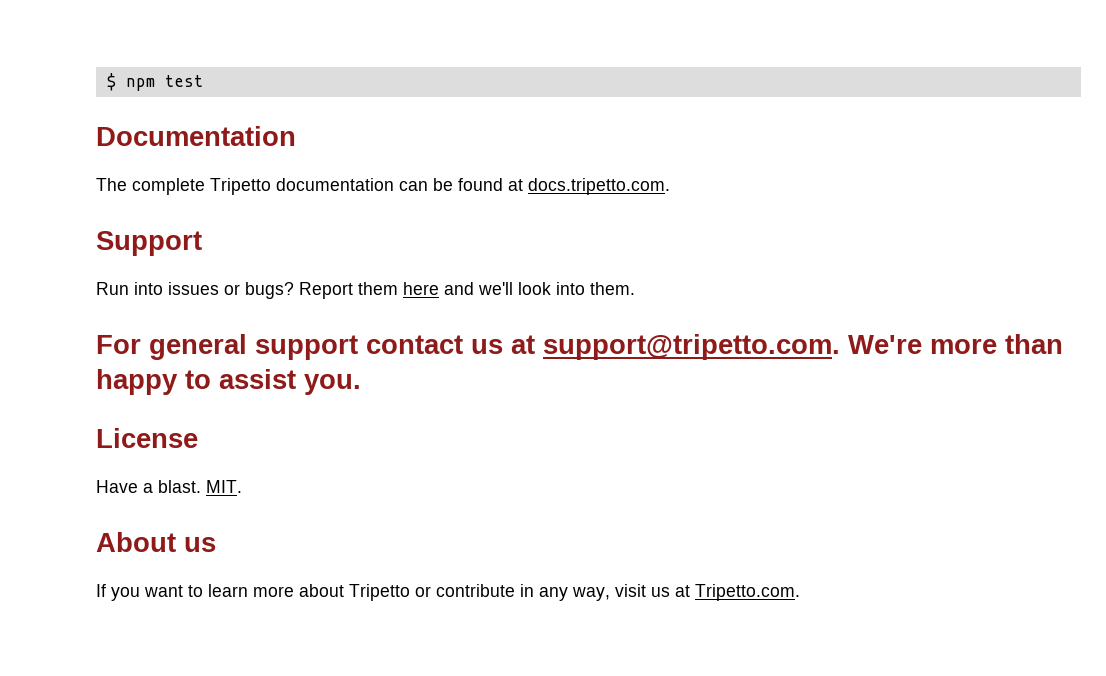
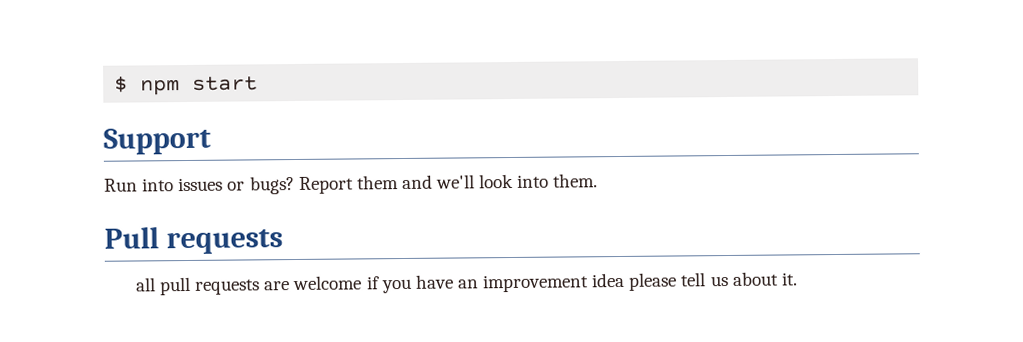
[164,75,203,87] [96,126,296,146] [96,178,670,195] test // Documentation // The complete Tripetto documentation can be found at docs.tripetto.com. -> [192,76,259,91] start
[403,282,439,295] here -> (399, 182) none
[96,334,1063,360] [96,369,361,395] [96,428,198,448] [96,480,242,493] [96,532,216,552] [96,584,800,601] For general support contact us at support@tripetto.com. We're more than happy to assist you. // License // Have a blast. MIT. // About us // If you want to learn more about Tripetto or contribute in any way, visit us at Tripetto.com. -> [104,226,283,255] [134,271,798,296] Pull requests // all pull requests are welcome if you have an improvement idea please tell us about it.

